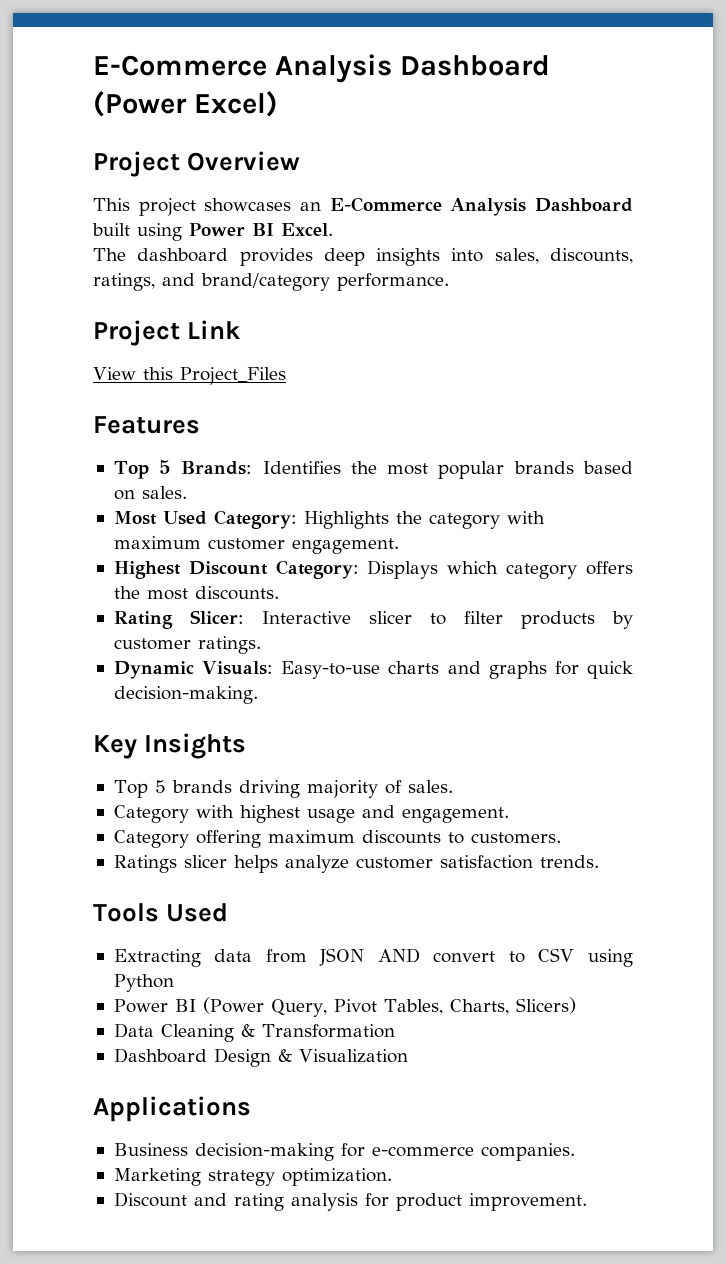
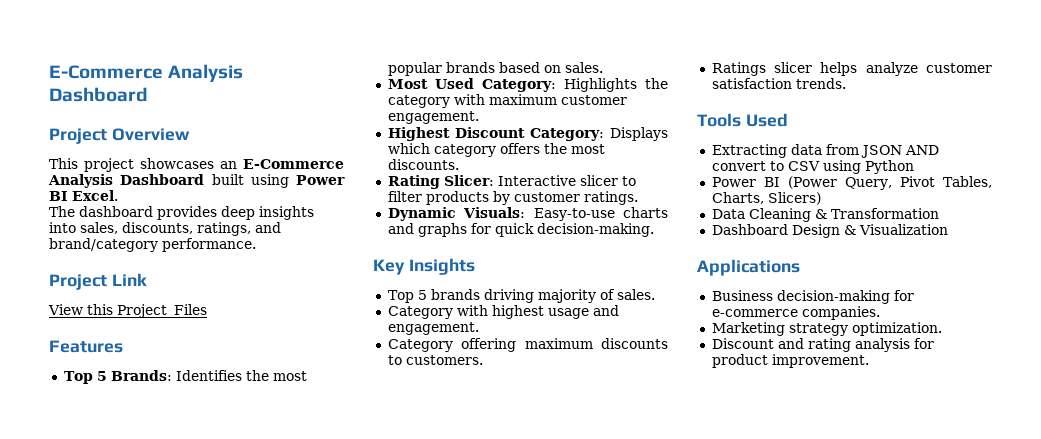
[93,54,550,83] [93,91,278,117] E-Commerce Analysis Dashboard (Power Excel) -> [49,64,244,82] [49,87,148,102] E-Commerce Analysis Dashboard

